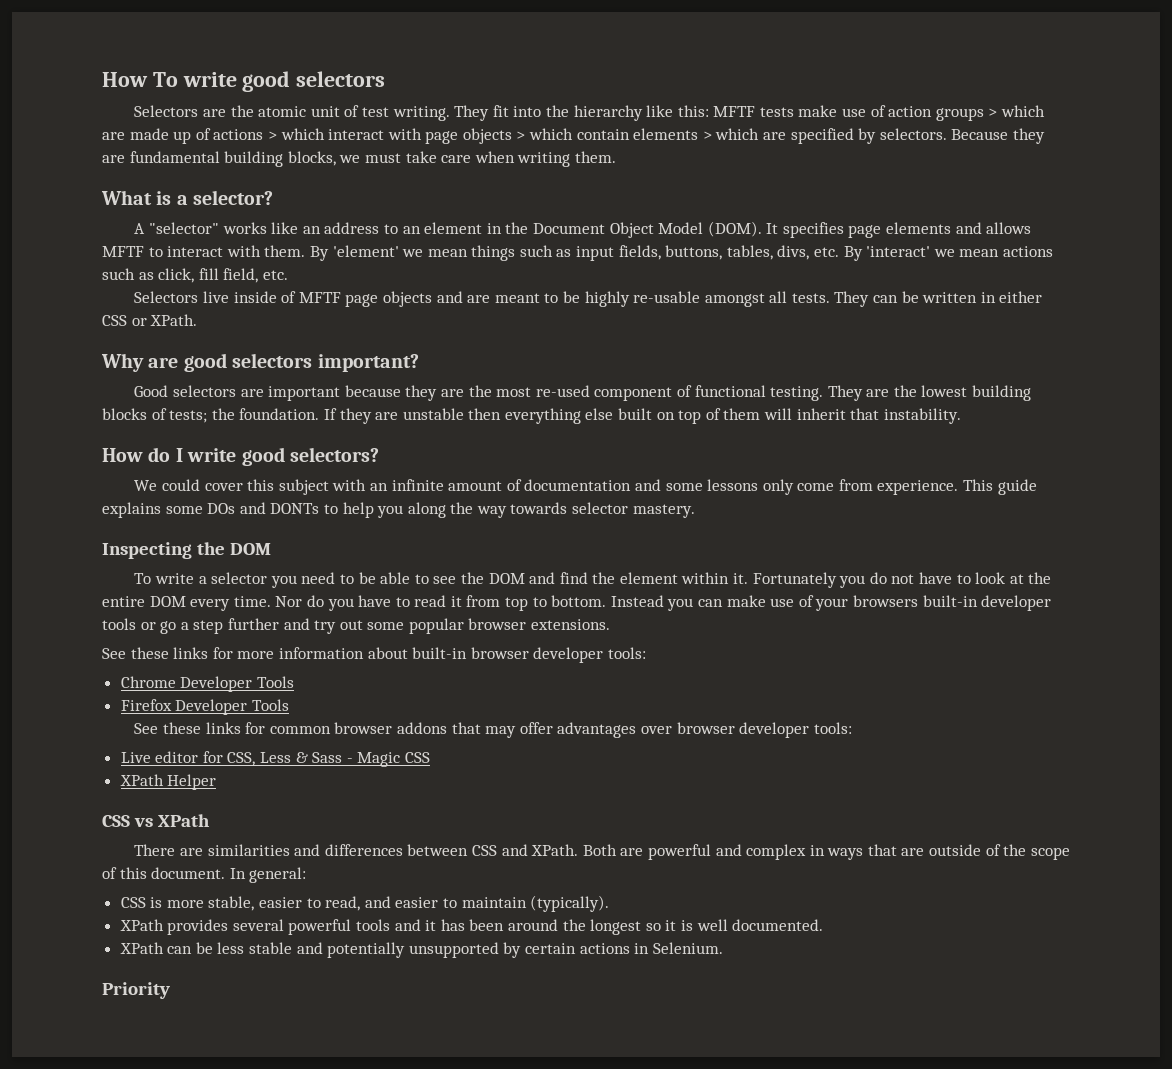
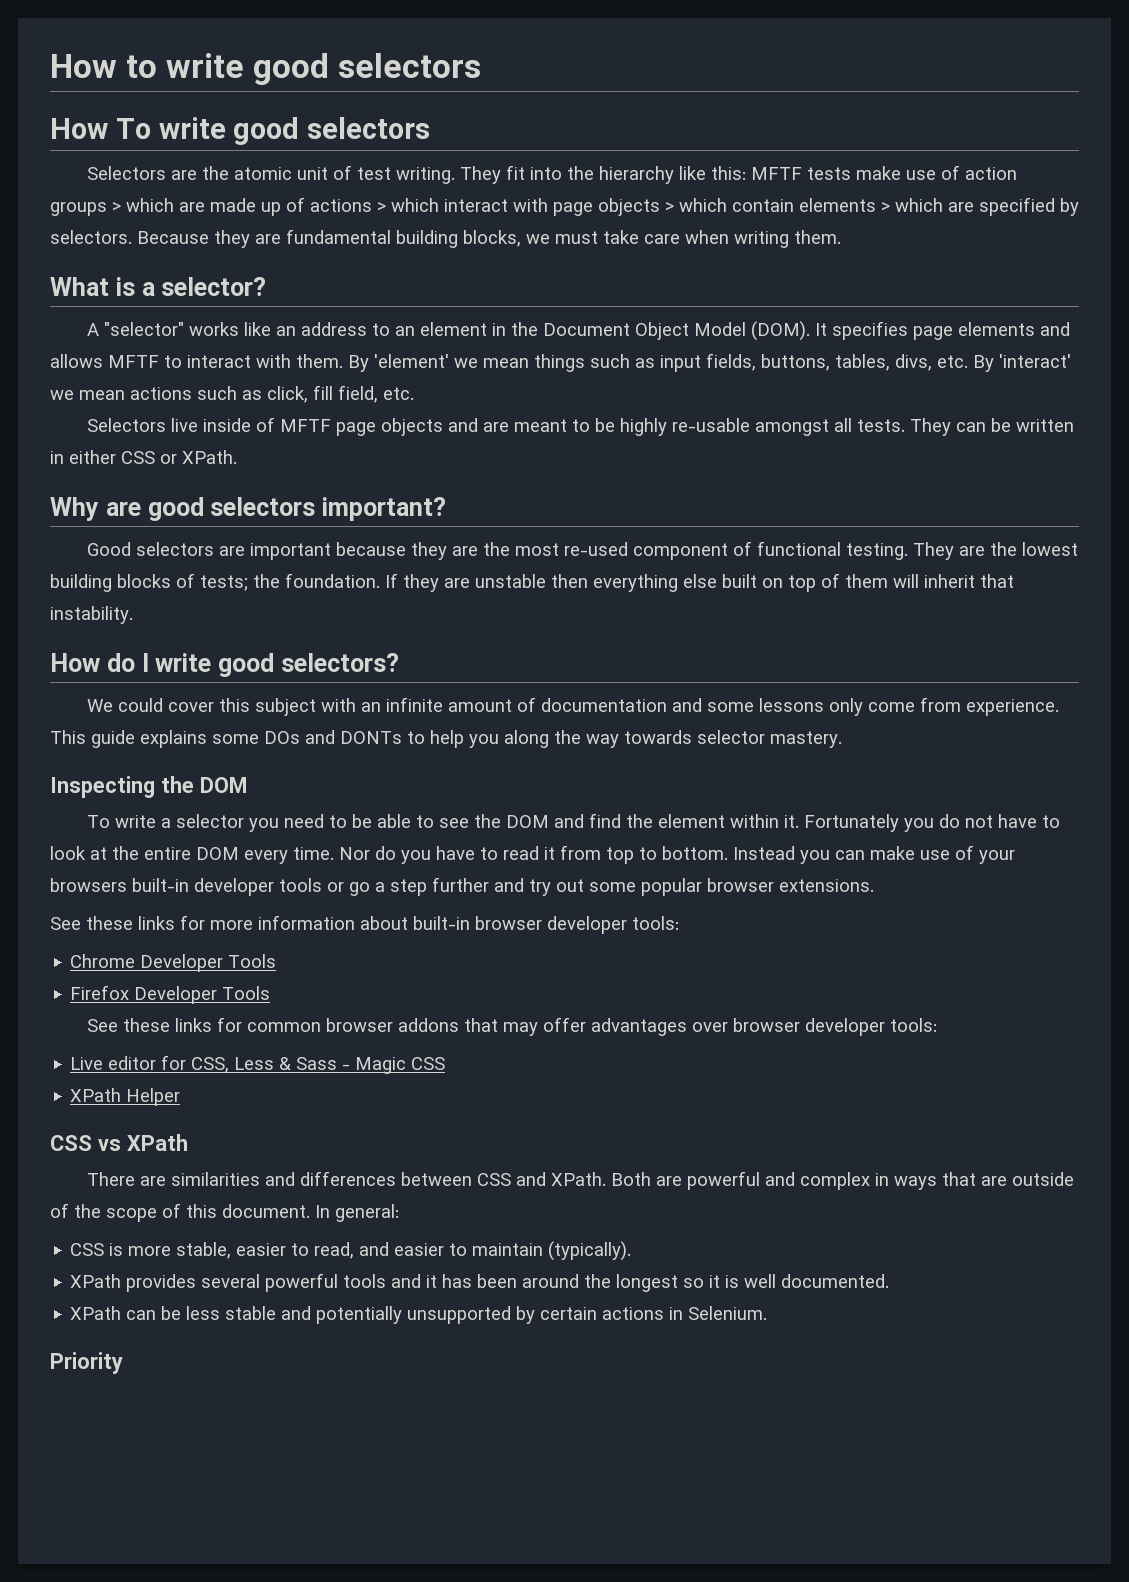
[102,72,148,87] How -> [50,53,482,85] [50,118,108,139] How to write good selectors // How

